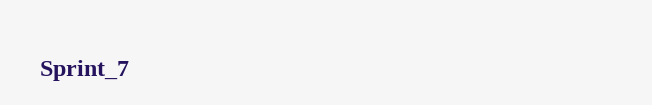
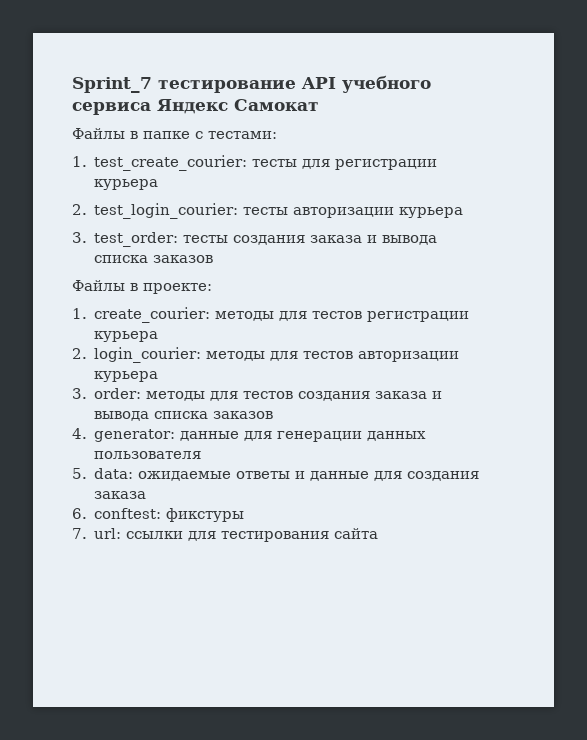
(129, 70) none -> [158,75,431,93] [72,99,319,115] [72,128,277,139] [72,155,438,171] [94,179,159,190] [72,203,464,219] [72,232,438,247] [94,255,214,263] [72,280,212,294] [72,307,470,323] [94,331,159,342] [72,347,460,363] [94,371,159,382] [72,388,443,401] [94,411,274,421] [72,428,427,442] [94,451,202,459] [72,468,480,481] [94,491,147,499] [72,508,245,522] [72,528,379,542] тестирование API учебного сервиса Яндекс Самокат // Файлы в папке с тестами: // 1. test_create_courier: тесты для регистрации курьера // 2. test_login_courier: тесты авторизации курьера // 3. test_order: тесты создания заказа и вывода списка заказов // Файлы в проекте: // 1. create_courier: методы для тестов регистрации курьера // 2. login_courier: методы для тестов авторизации курьера // 3. order: методы для тестов создания заказа и вывода списка заказов // 4. generator: данные для генерации данных пользователя // 5. data: ожидаемые ответы и данные для создания заказа // 6. conftest: фикстуры // 7. url: ссылки для тестирования сайта

